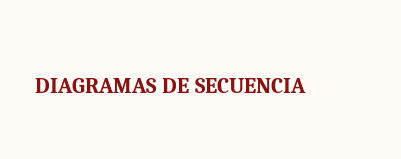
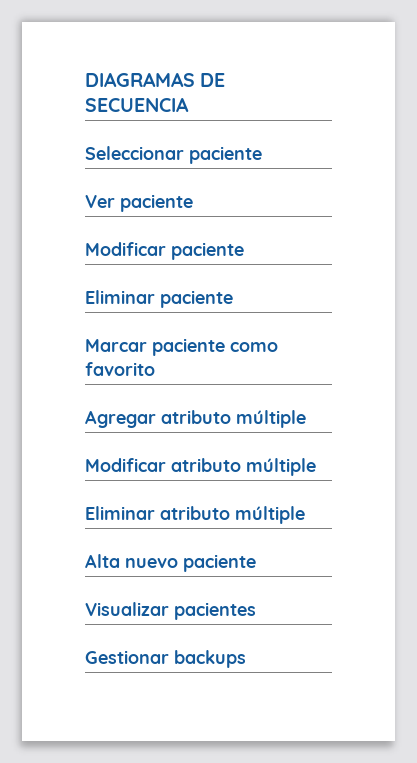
(306, 85) none -> [85,146,262,164] [85,194,193,212] [85,242,244,260] [85,290,233,308] [85,338,278,356] [85,362,155,376] [85,410,306,428] [85,458,316,476] [85,506,305,524] [85,554,256,572] [85,602,256,620] [85,650,246,668] // Seleccionar paciente // Ver paciente // Modificar paciente // Eliminar paciente // Marcar paciente como favorito // Agregar atributo múltiple // Modificar atributo múltiple // Eliminar atributo múltiple // Alta nuevo paciente // Visualizar pacientes // Gestionar backups

